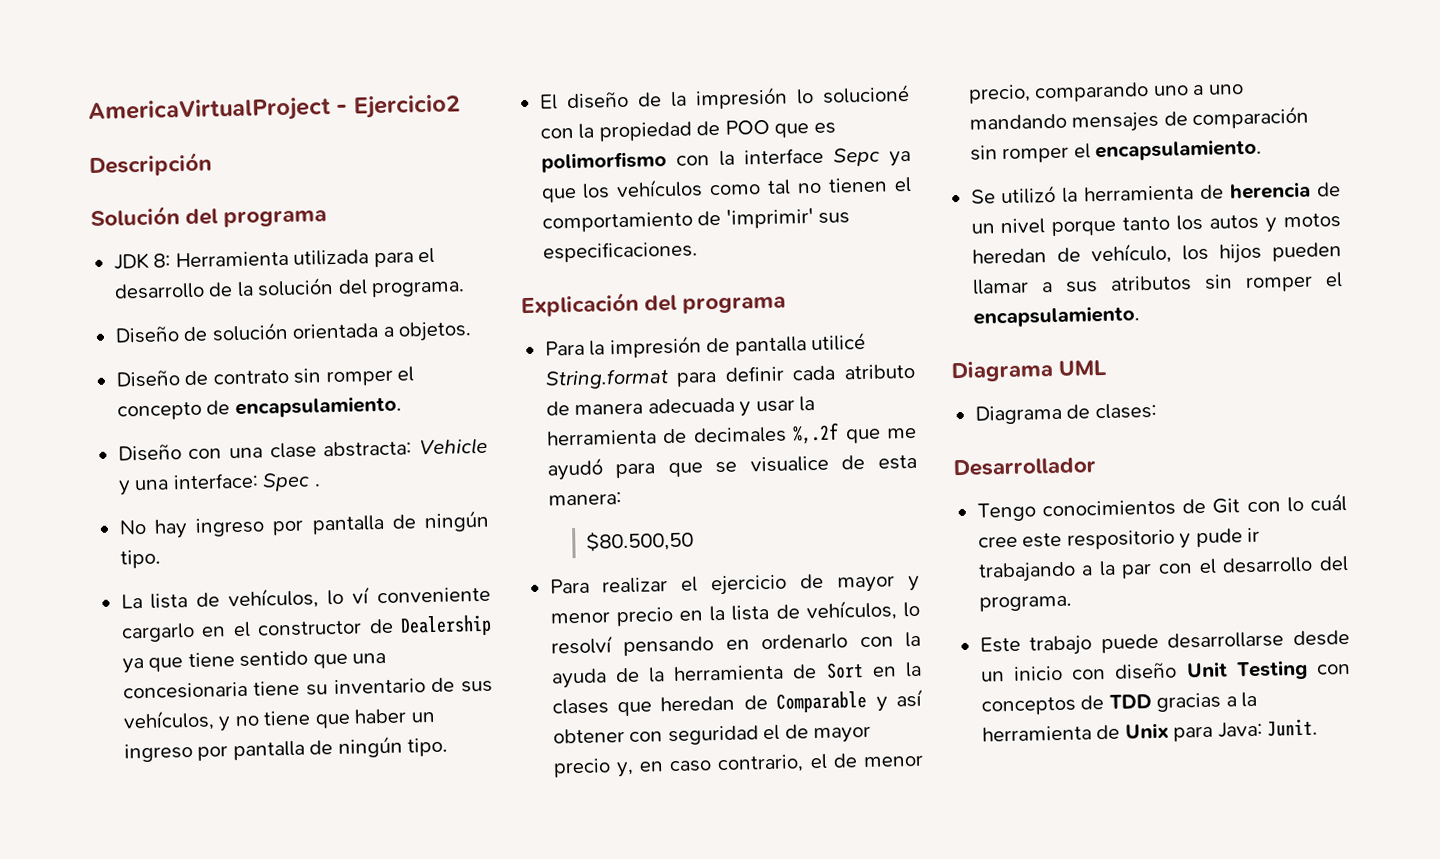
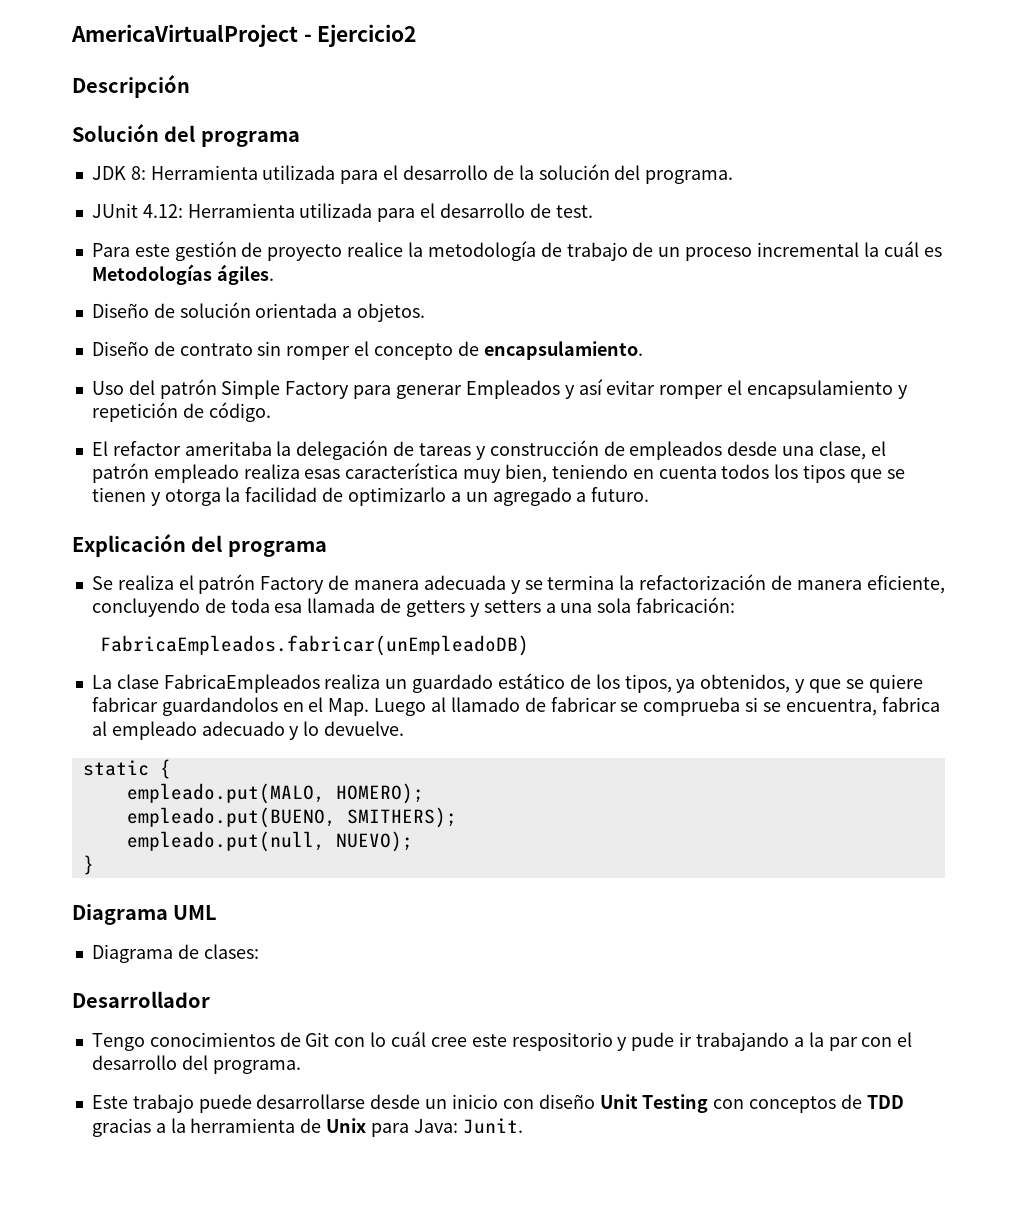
(466, 289) none -> [91,203,593,222] [91,241,942,261] [91,264,274,285] // JUnit 4.12: Herramienta utilizada para el desarrollo de test. // Para este gestión de proyecto realice la metodología de trabajo de un proceso incremental la cuál es Metodologías ágiles.
[117,437,488,462] [117,472,321,496] [118,509,490,539] [119,549,161,569] [120,586,492,610] [120,614,492,643] [121,650,387,674] [122,677,493,700] [122,708,436,732] [123,735,449,763] [539,84,910,110] [539,119,836,142] [540,147,911,173] [540,176,912,203] [541,208,851,233] [542,240,698,263] [521,291,787,318] [544,331,867,359] [544,363,915,390] [545,396,816,417] [546,422,917,446] [546,454,917,481] [547,492,622,506] [585,529,694,552] [549,573,920,596] [549,599,920,627] [550,631,921,657] [550,661,922,689] [551,688,923,717] [552,724,872,746] [552,753,924,778] [967,82,1244,104] [968,105,1310,133] [969,138,1263,164] [970,181,1341,205] [970,213,1341,237] [971,242,1342,265] [971,272,1343,295] [972,305,1140,328] Diseño con una clase abstracta: Vehicle y una interface: Spec . // No hay ingreso por pantalla de ningún tipo. // La lista de vehículos, lo ví conveniente cargarlo en el constructor de Dealership ya que tiene sentido que una concesionaria tiene su inventario de sus vehículos, y no tiene que haber un ingreso por pantalla de ningún tipo. // El diseño de la impresión lo solucioné con la propiedad de POO que es polimorfismo con la interface Sepc ya que los vehículos como tal no tienen el comportamiento de 'imprimir' sus especificaciones. // Explicación del programa // Para la impresión de pantalla utilicé String.format para definir cada atributo de manera adecuada y usar la herramienta de decimales %,.2f que me ayudó para que se visualice de esta manera: // $80.500,50 // Para realizar el ejercicio de mayor y menor precio en la lista de vehículos, lo resolví pensando en ordenarlo con la ayuda de la herramienta de Sort en la clases que heredan de Comparable y así obtener con seguridad el de mayor precio y, en caso contrario, el de menor precio, comparando uno a uno mandando mensajes de comparación sin romper el encapsulamiento. // Se utilizó la herramienta de herencia de un nivel porque tanto los autos y motos heredan de vehículo, los hijos pueden llamar a sus atributos sin romper el encapsulamiento. -> [91,379,908,399] [91,402,271,422] [91,440,886,460] [91,463,905,483] [91,487,650,506] [72,534,327,557] [91,574,945,594] [91,597,736,617] [99,635,529,656] [91,673,923,693] [91,697,940,716] [91,721,405,740] [82,759,171,779] [126,783,424,804] [126,807,457,828] [126,831,413,852] [82,855,94,875] Uso del patrón Simple Factory para generar Empleados y así evitar romper el encapsulamiento y repetición de código. // El refactor ameritaba la delegación de tareas y construcción de empleados desde una clase, el patrón empleado realiza esas característica muy bien, teniendo en cuenta todos los tipos que se tienen y otorga la facilidad de optimizarlo a un agregado a futuro. // Explicación del programa // Se realiza el patrón Factory de manera adecuada y se termina la refactorización de manera eficiente, concluyendo de toda esa llamada de getters y setters a una sola fabricación: // FabricaEmpleados.fabricar(unEmpleadoDB) // La clase FabricaEmpleados realiza un guardado estático de los tipos, ya obtenidos, y que se quiere fabricar guardandolos en el Map. Luego al llamado de fabricar se comprueba si se encuentra, fabrica al empleado adecuado y lo devuelve. // static { // empleado.put(MALO, HOMERO); // empleado.put(BUENO, SMITHERS); // empleado.put(null, NUEVO); // }

